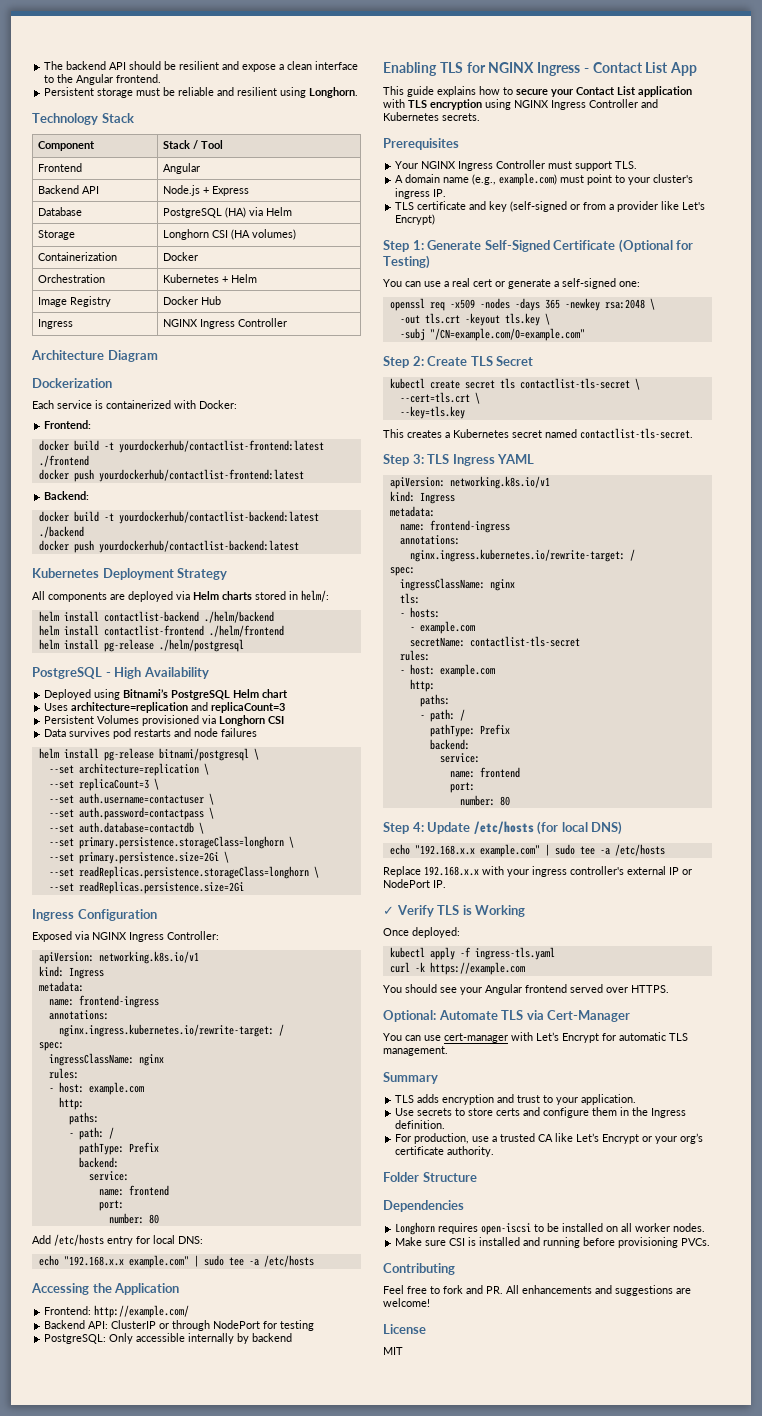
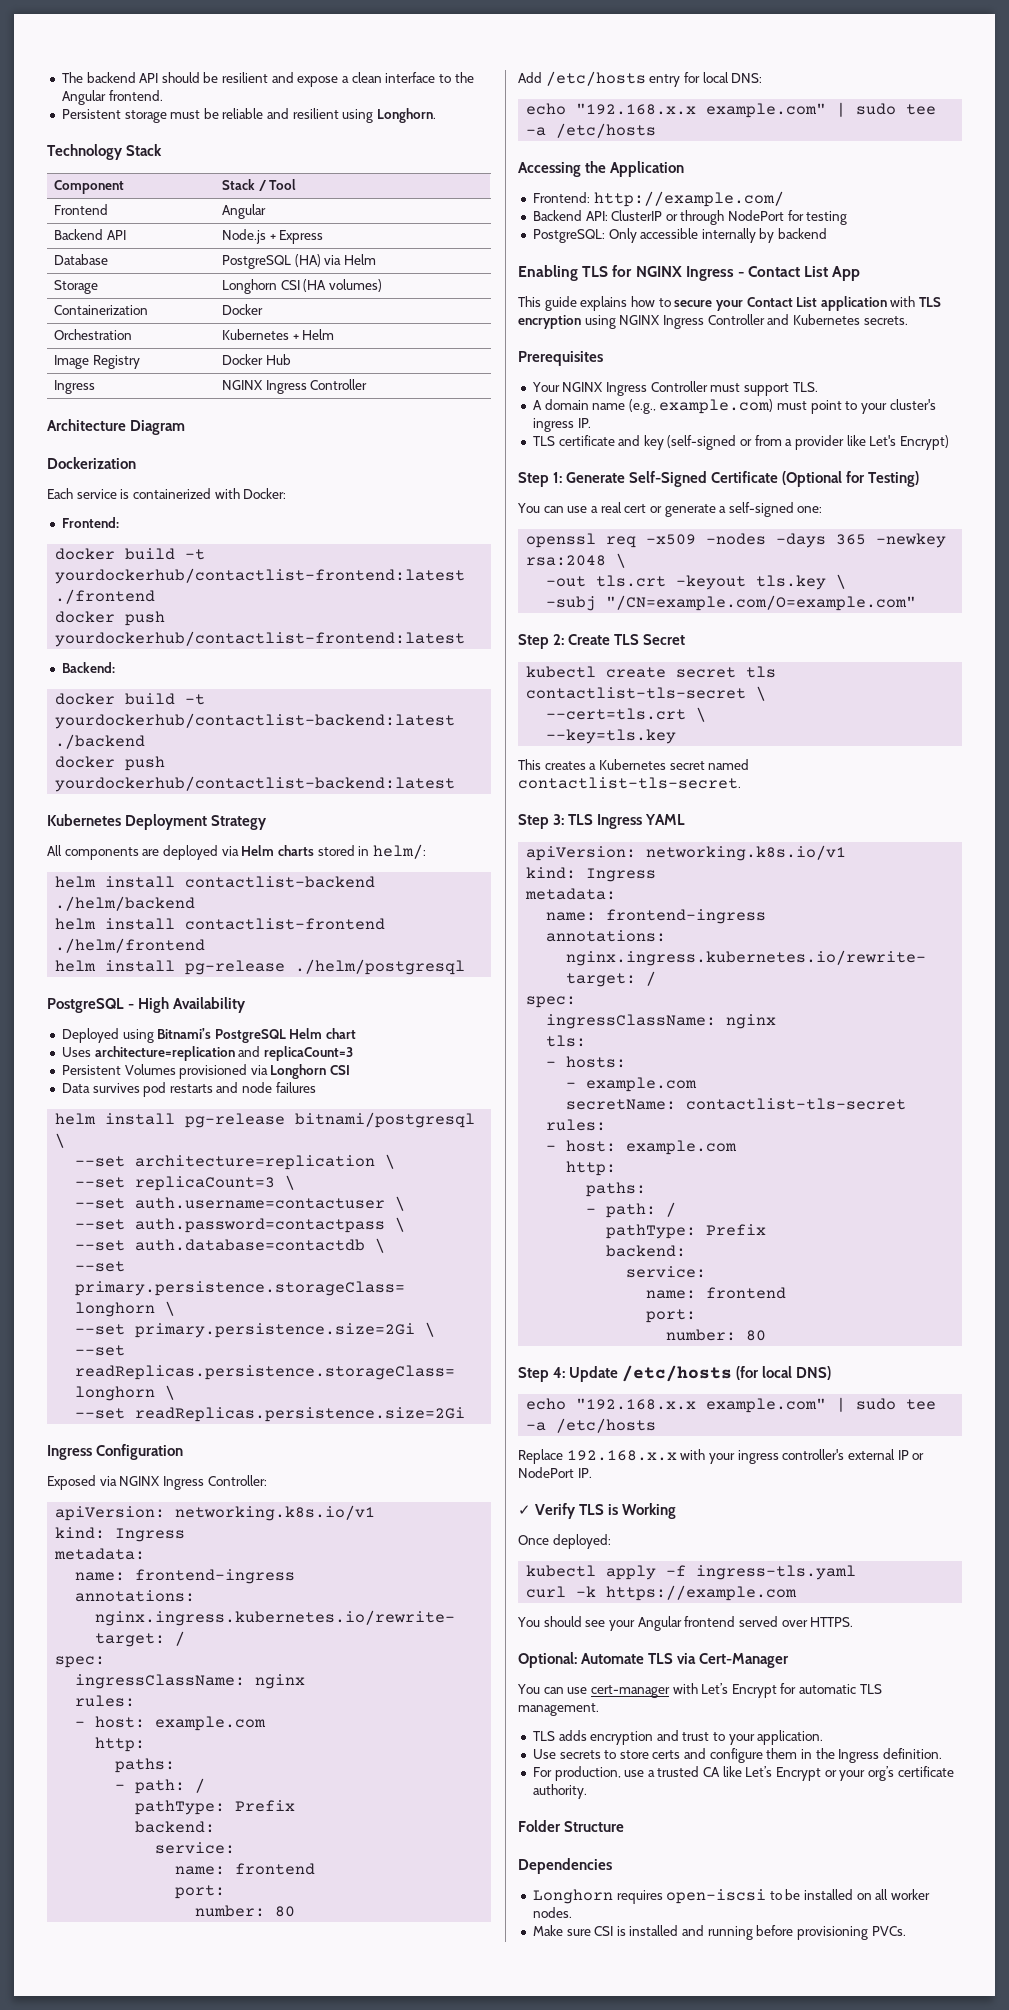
[383,1072,438,1084] // Summary -> (599, 1709) none
[383,1263,455,1275] [383,1285,691,1296] [383,1298,430,1307] [383,1324,426,1334] [383,1347,403,1355] // Contributing // Feel free to fork and PR. All enhancements and suggestions are welcome! // License // MIT -> (906, 1931) none

